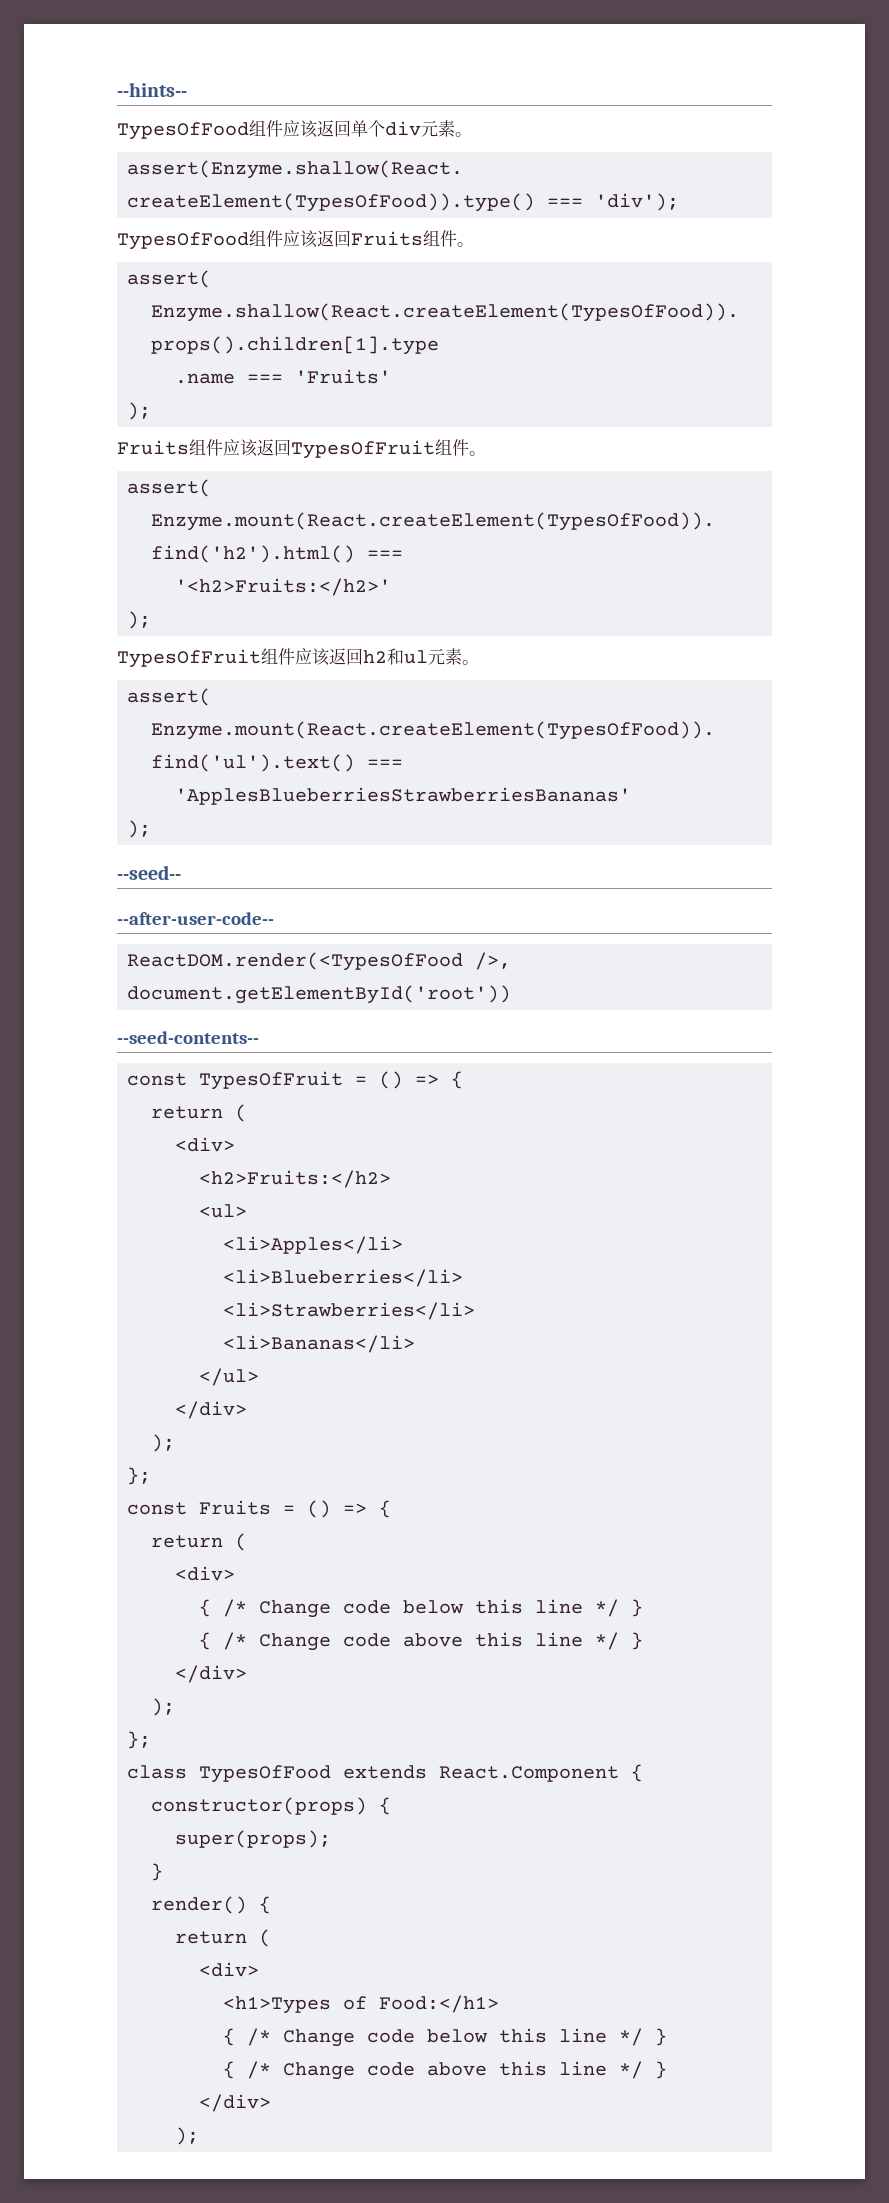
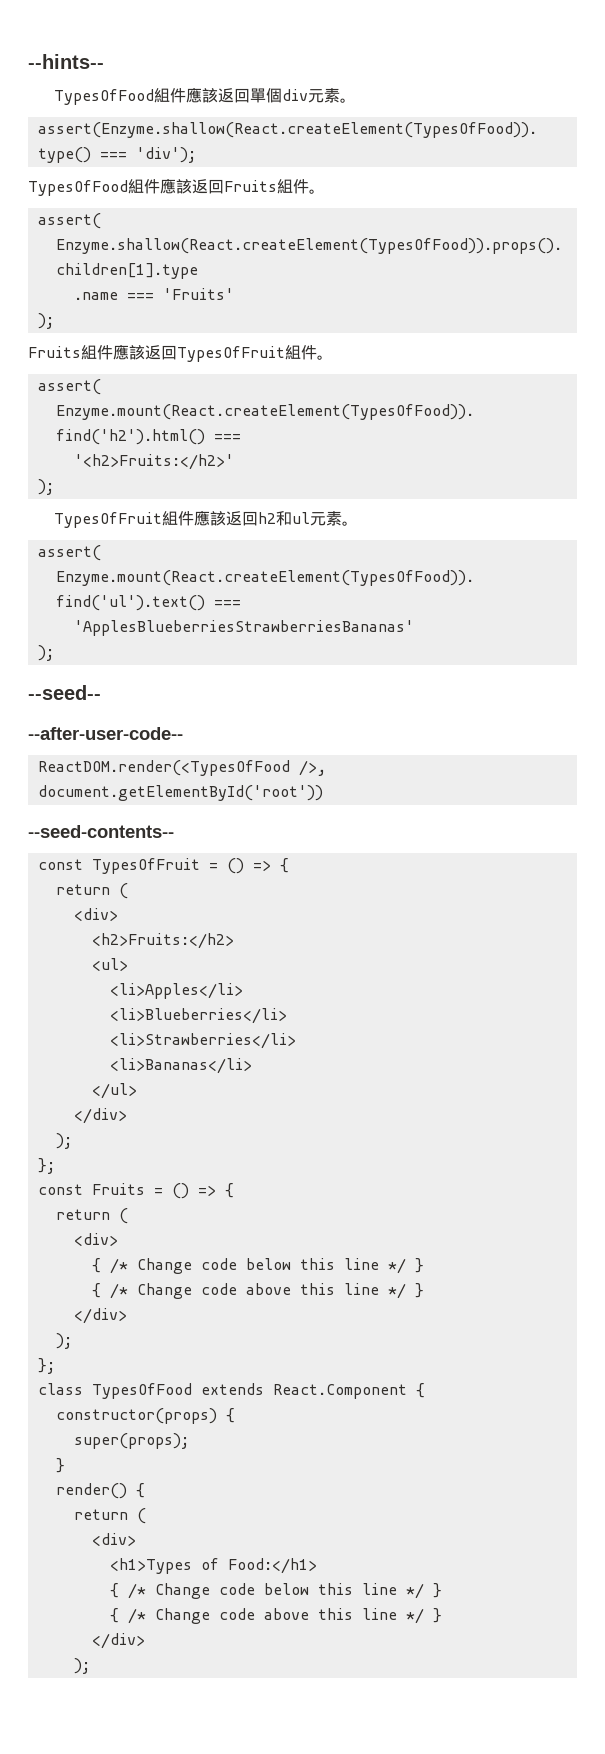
[249,120,385,138] 组件应该返回单个 -> [154,87,283,103] 組件應該返回單個
[249,230,318,248] 组件应该 -> [128,178,192,194] 組件應該
[423,230,440,246] 组 -> [277,179,293,194] 組
[189,439,258,457] 组件应该 -> [81,344,145,360] 組件應該
[435,439,452,455] 组 -> [285,345,301,360] 組
[261,648,330,666] 组件应该 -> [162,510,227,526] 組件應該

